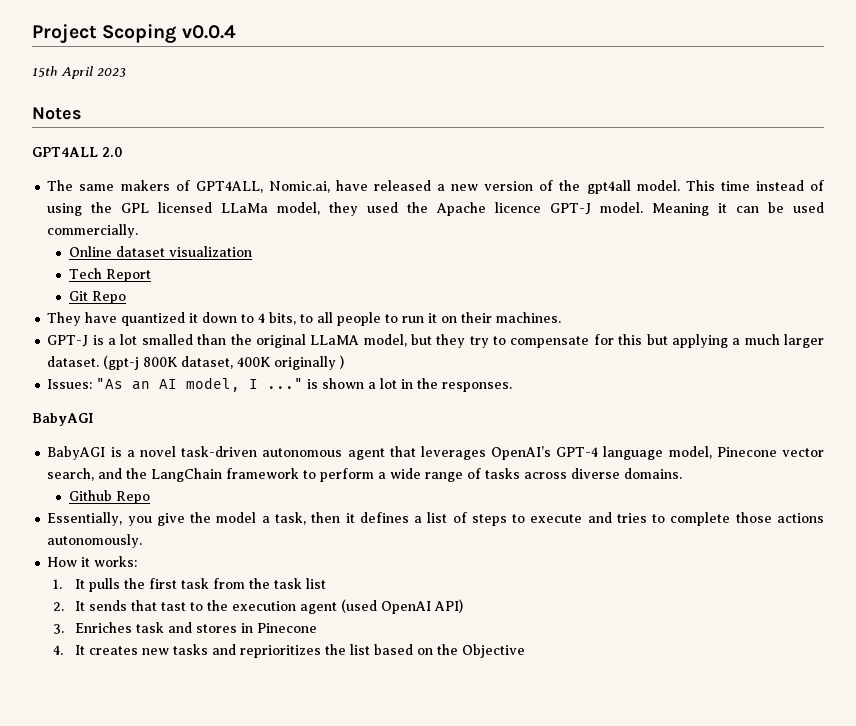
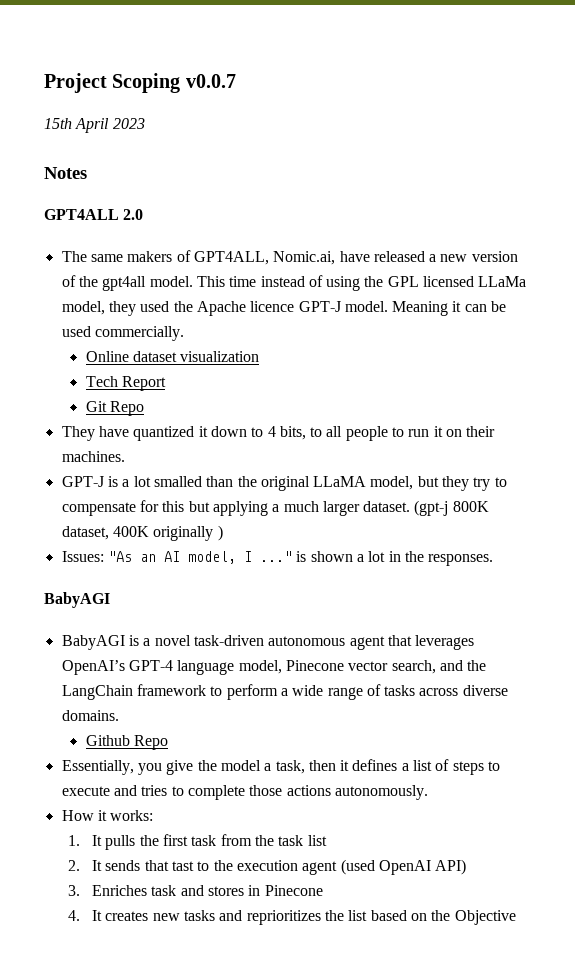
[181,25,236,39] v0.0.4 -> [185,74,236,88] v0.0.7

